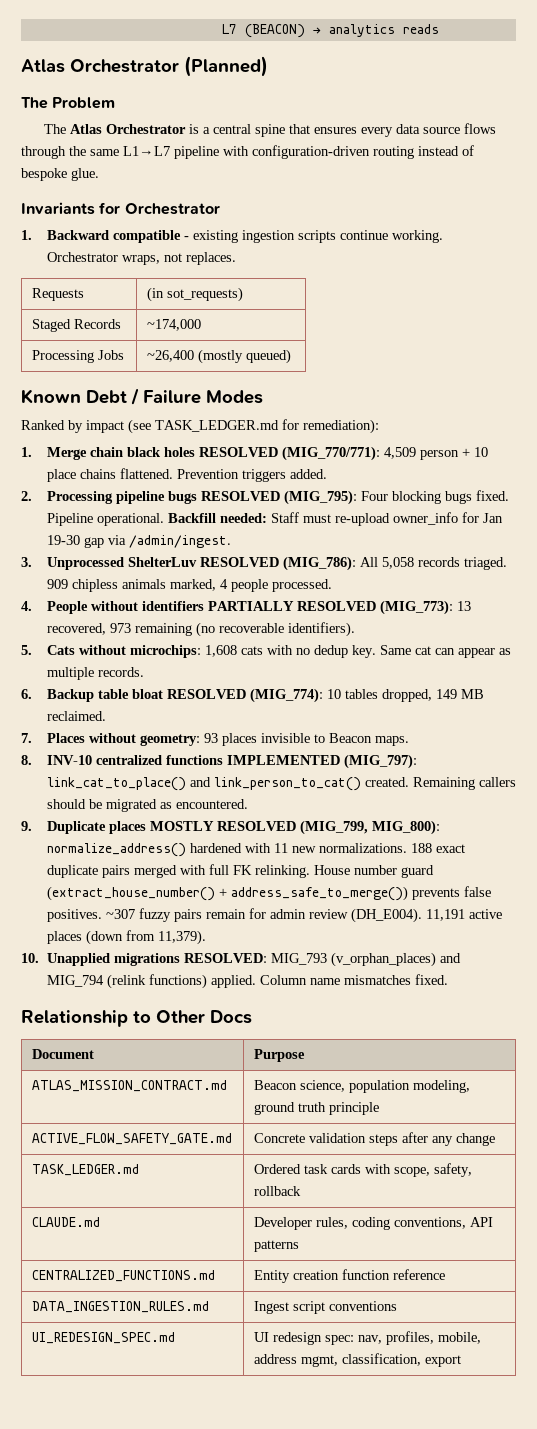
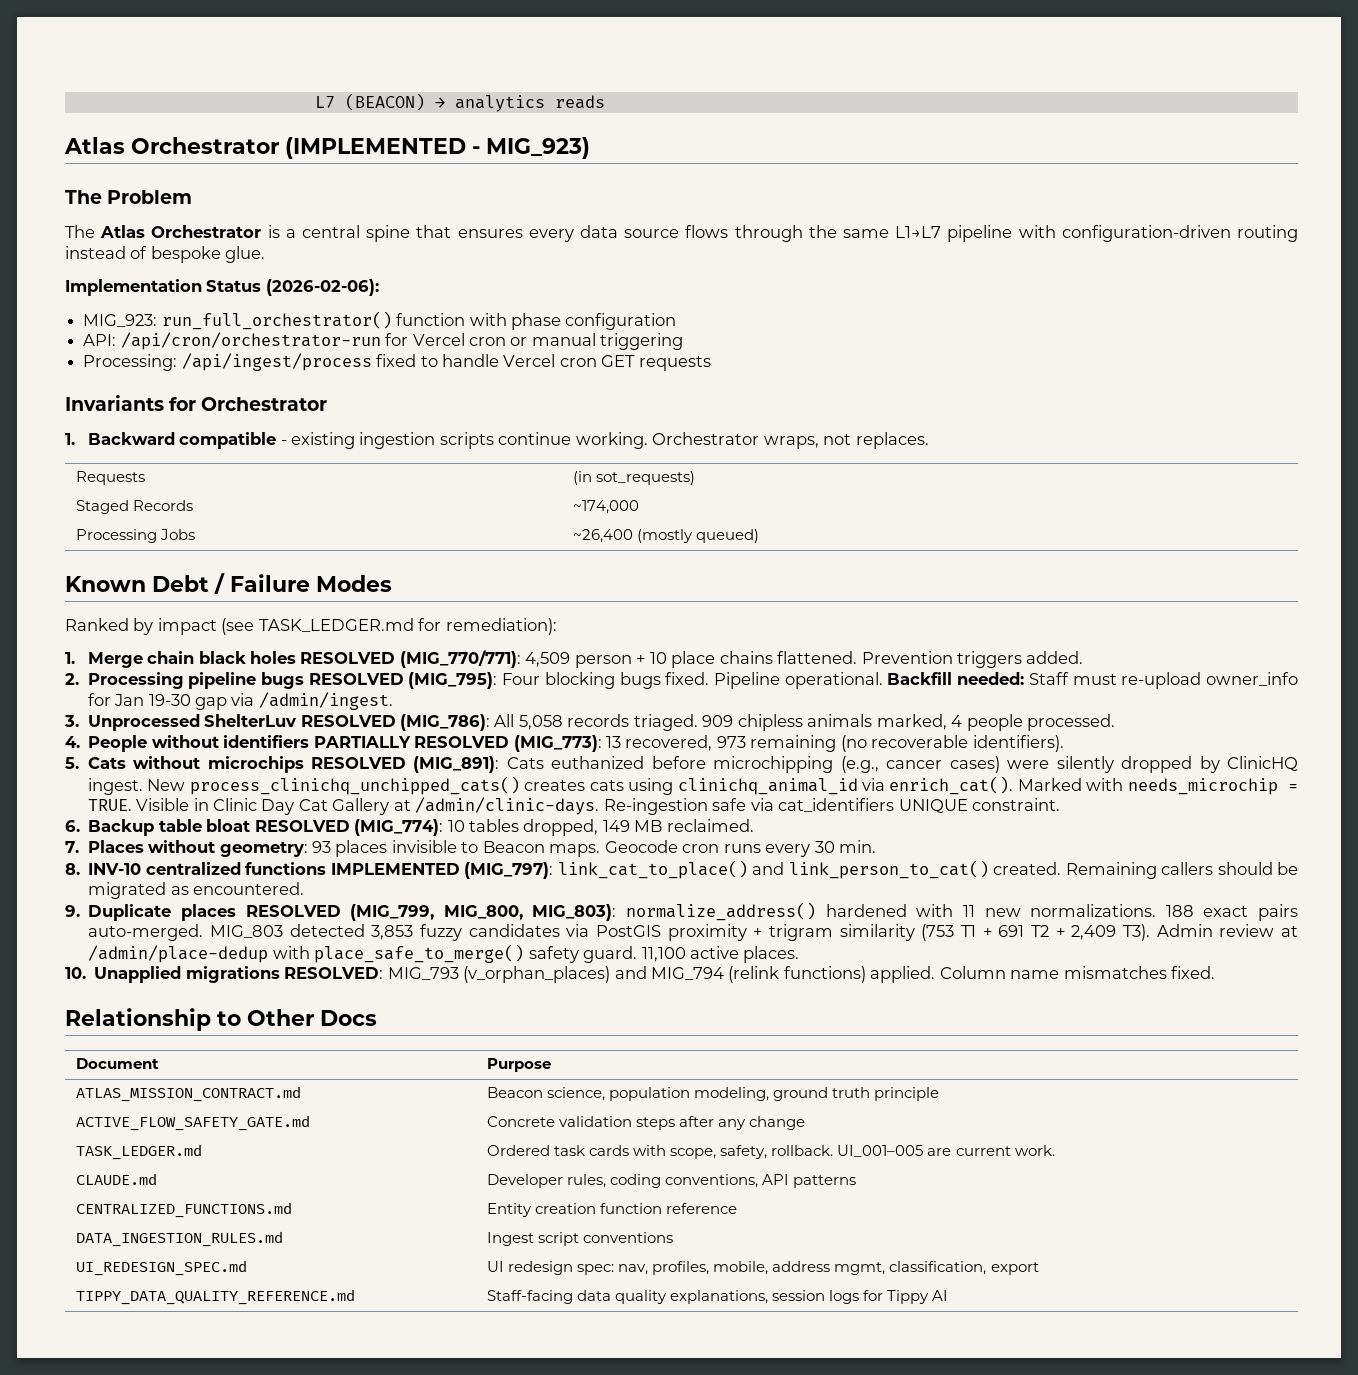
[184,56,268,77] (Planned) -> [285,137,590,159] (IMPLEMENTED - MIG_923)
(99, 174) none -> [65,279,379,296] [83,311,677,330] [83,332,684,350] [83,353,711,371] // Implementation Status (2026-02-06): // MIG_923: run_full_orchestrator() function with phase configuration // API: /api/cron/orchestrator-run for Vercel cron or manual triggering // Processing: /api/ingest/process fixed to handle Vercel cron GET requests
[129,645,511,658] [46,667,144,680] microchips: 1,608 cats with no dedup key. Same cat can appear as multiple records. -> [207,756,1299,773] [87,776,1298,795] [87,797,1060,815] microchips RESOLVED (MIG_891): Cats euthanized before microchipping (e.g., cancer cases) were silently dropped by ClinicHQ ingest. New process_clinichq_unchipped_cats() creates cats using clinichq_animal_id via enrich_cat(). Marked with needs_microchip = TRUE. Visible in Clinic Day Cat Gallery at /admin/clinic-days. Re-ingestion safe via cat_identifiers UNIQUE constraint.
(409, 741) none -> [604,840,876,857] Geocode cron runs every 30 min.
[149,821,214,831] MOSTLY -> (236, 912) none
[371,820,440,835] MIG_800): -> [443,904,617,921] MIG_800, MIG_803):
[46,864,434,878] [46,886,491,901] [46,908,502,923] [46,930,206,945] duplicate pairs merged with full FK relinking. House number guard (extract_house_number() + address_safe_to_merge()) prevents false positives. ~307 fuzzy pairs remain for admin review (DH_E004). 11,191 active places (down from 11,379). -> [1258,904,1298,921] [88,924,1298,941] [88,944,800,963] pairs auto-merged. MIG_803 detected 3,853 fuzzy candidates via PostGIS proximity + trigram similarity (753 T1 + 691 T2 + 2,409 T3). Admin review at /admin/place-dedup with place_safe_to_merge() safety guard. 11,100 active places.
[253,1186,301,1196] rollback -> [771,1145,1055,1157] rollback. UI_001–005 are current work.
(461, 1361) none -> [76,1289,356,1305] [487,1290,949,1304] // TIPPY_DATA_QUALITY_REFERENCE.md | Staff-facing data quality explanations, session logs for Tippy AI

